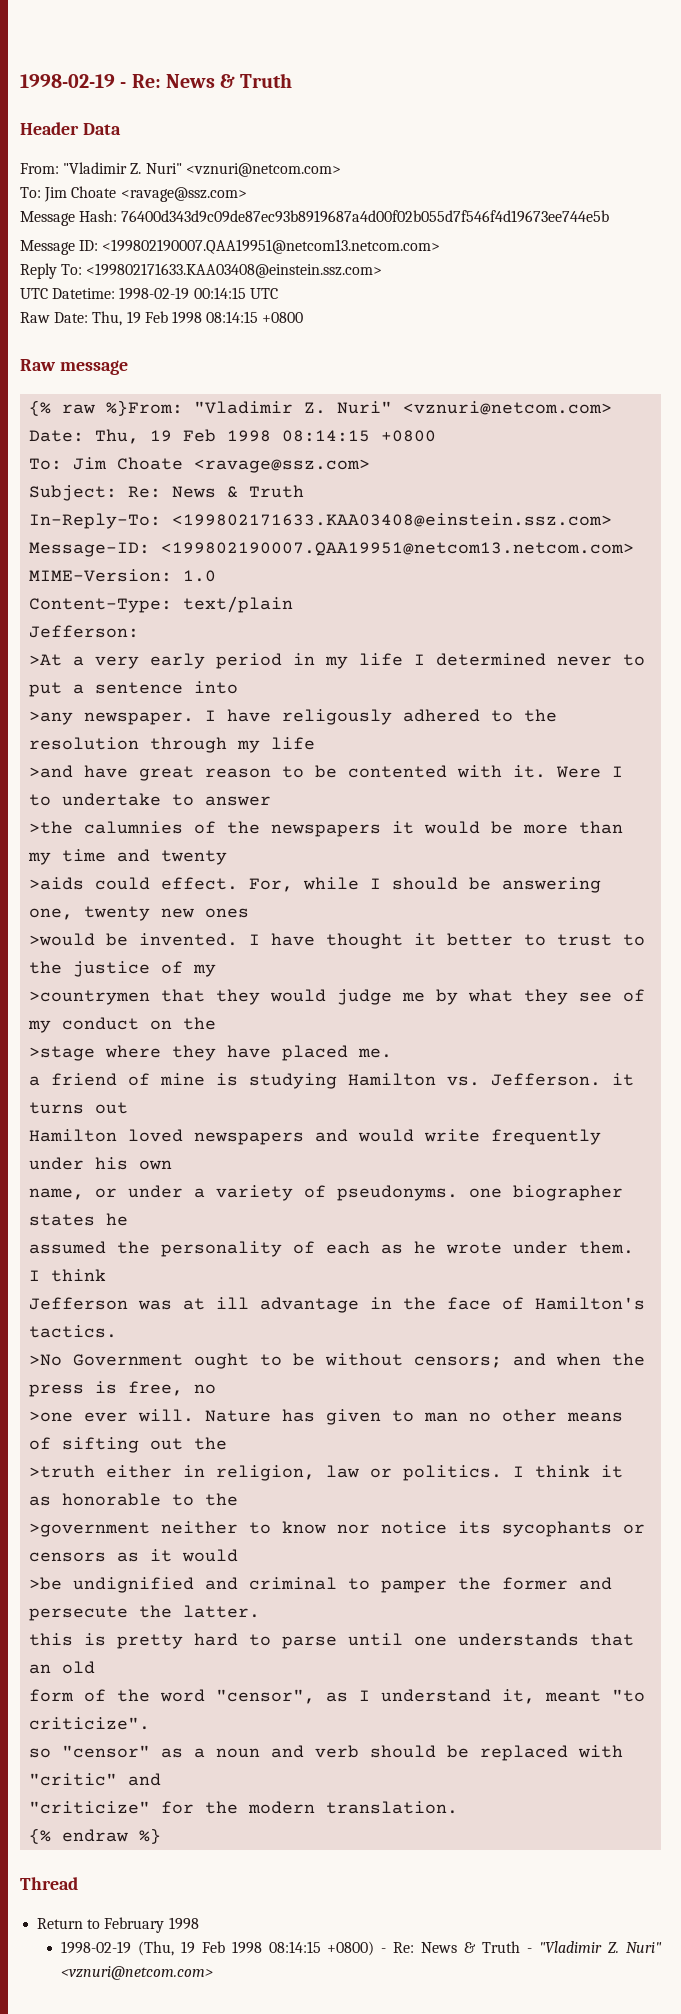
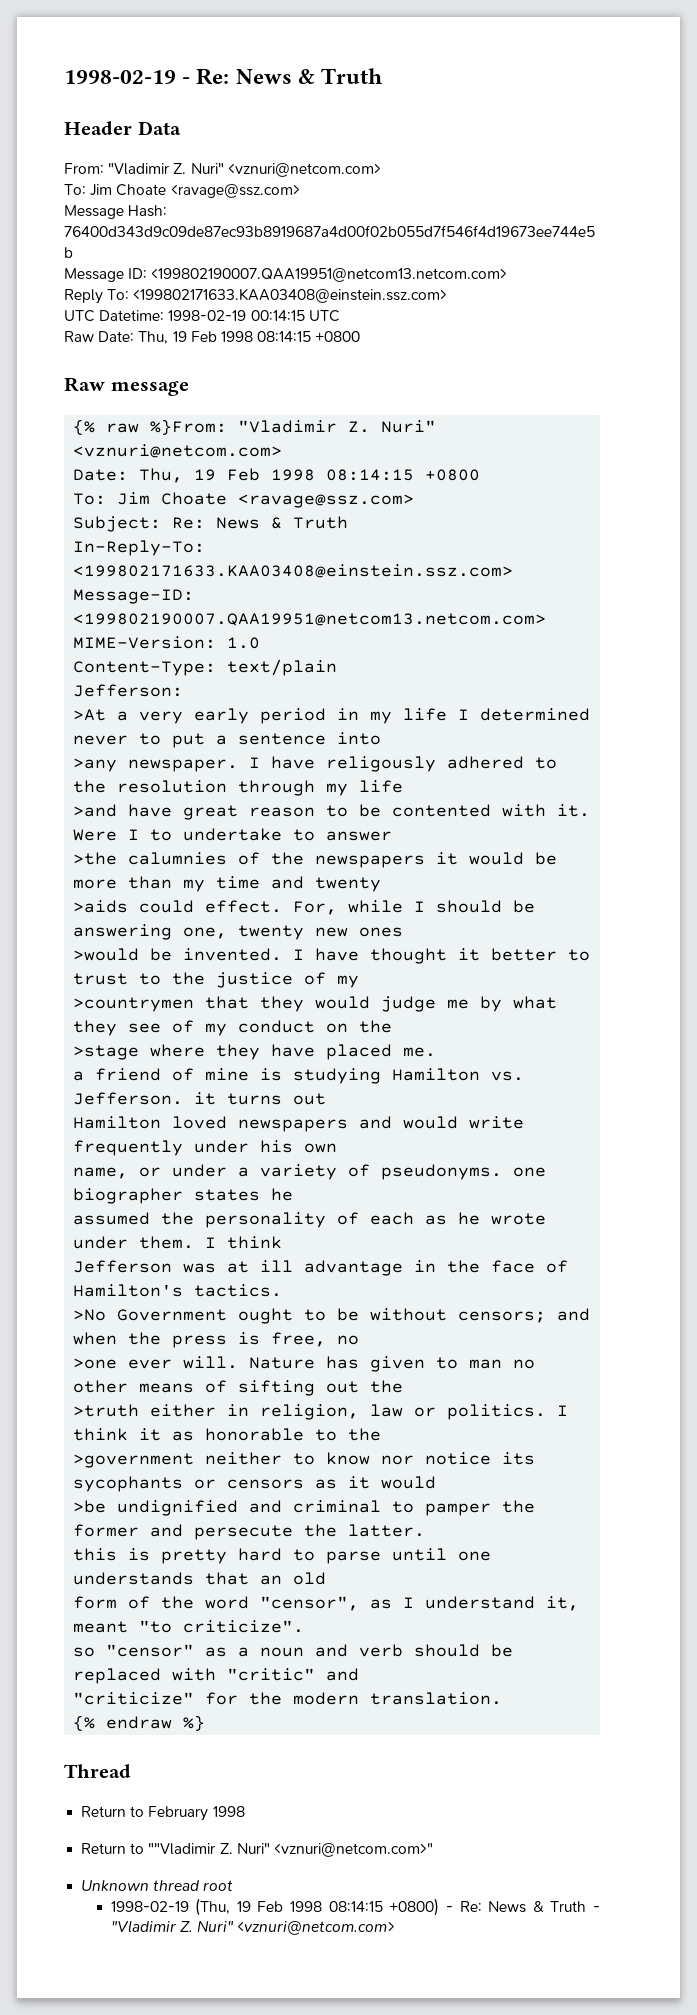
(199, 1923) none -> [81,1843,433,1857] [81,1880,234,1891] // Return to ""Vladimir Z. Nuri" <vznuri@netcom.com>" // Unknown thread root

